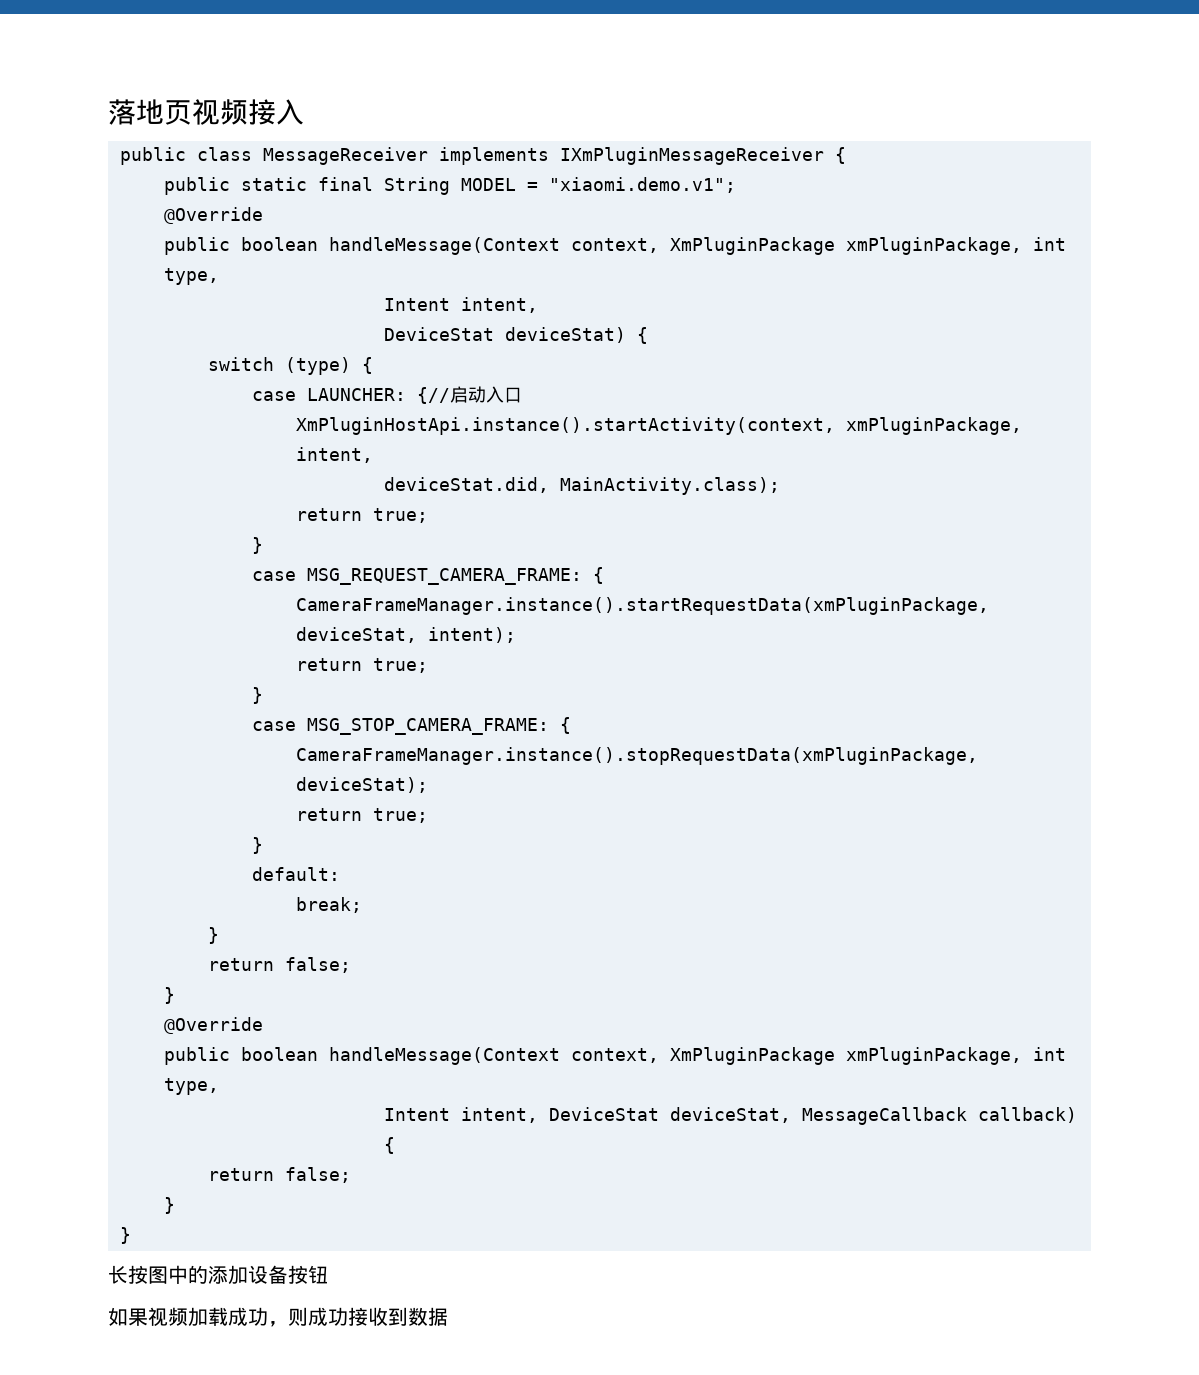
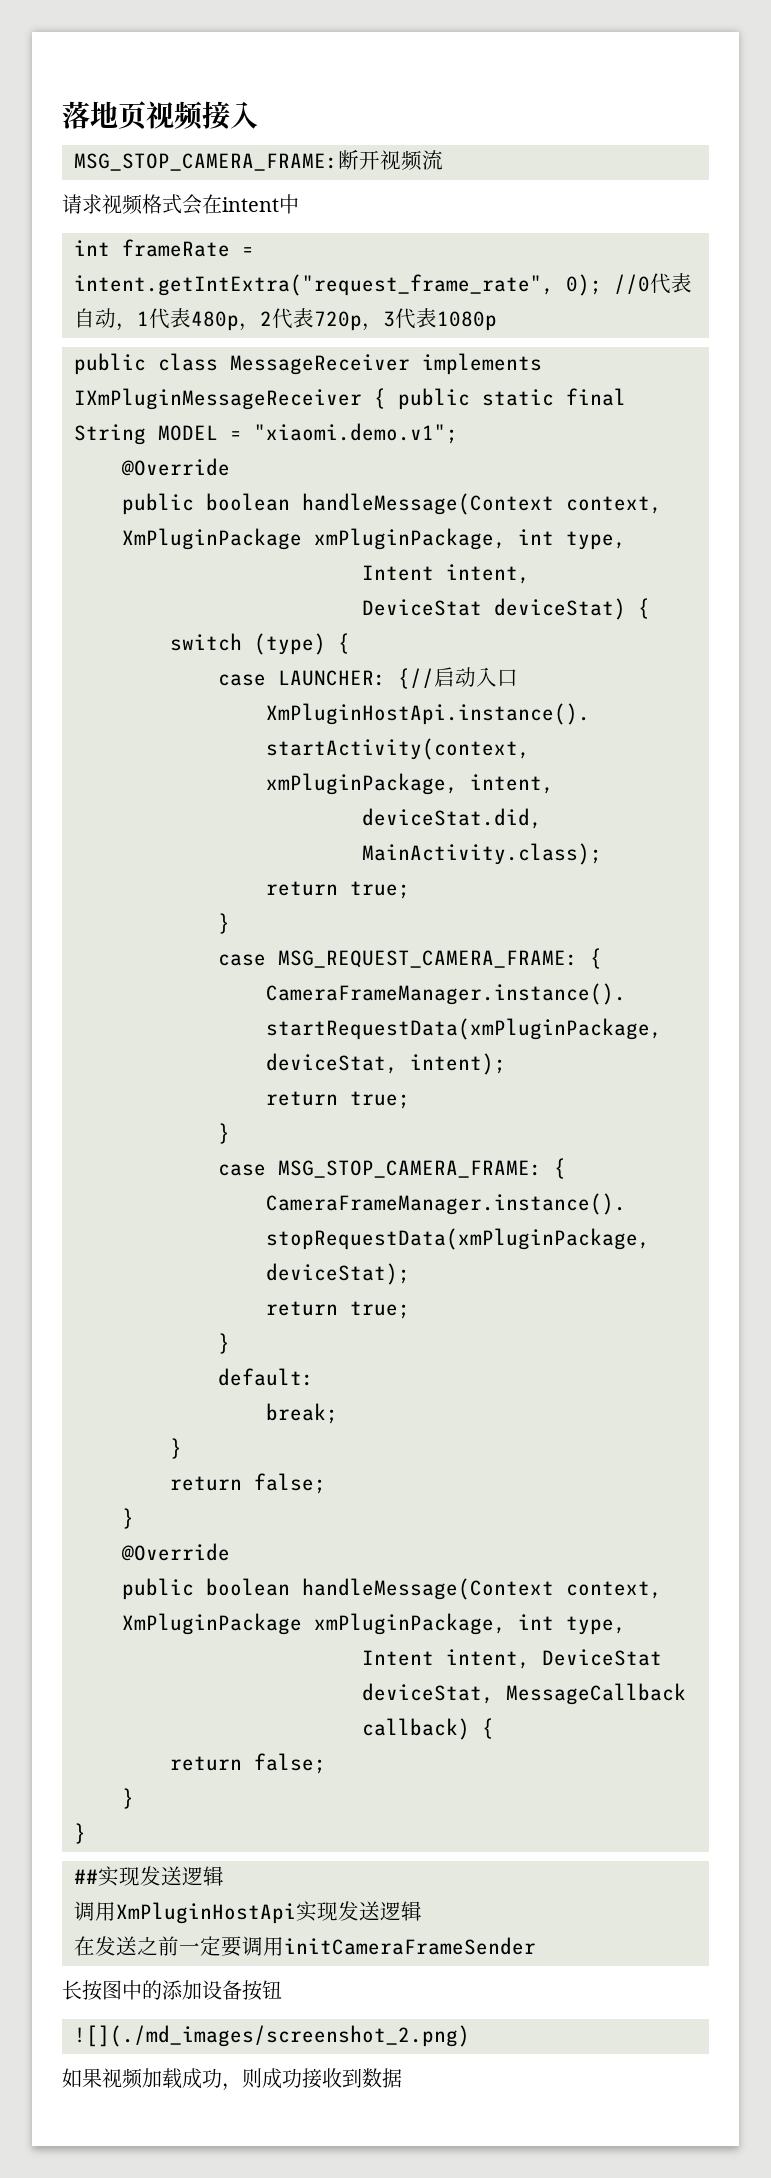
(304, 112) none -> [74,150,443,171] [62,194,299,215] [74,239,254,257] [74,273,692,296] [74,308,497,331] // MSG_STOP_CAMERA_FRAME:断开视频流 // 请求视频格式会在intent中 // int frameRate = intent.getIntExtra("request_frame_rate", 0); //0代表自动，1代表480p，2代表720p，3代表1080p
(846, 155) // -> (386, 398) none
(131, 1235) none -> [74,1866,224,1887] [74,1901,422,1924] [74,1936,536,1957] // ##实现发送逻辑 // 调用XmPluginHostApi实现发送逻辑 // 在发送之前一定要调用initCameraFrameSender
(328, 1274) none -> [74,2025,470,2047] // ![](./md_images/screenshot_2.png)

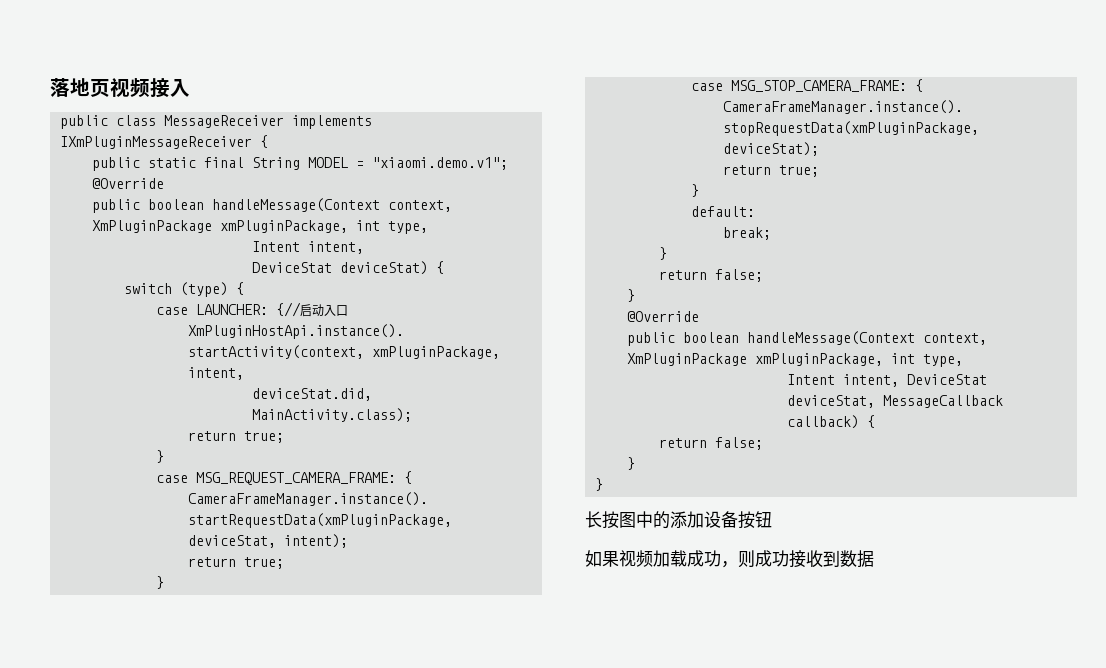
[74,150,443,171] [62,194,299,215] [74,239,254,257] [74,273,692,296] [74,308,497,331] // MSG_STOP_CAMERA_FRAME:断开视频流 // 请求视频格式会在intent中 // int frameRate = intent.getIntExtra("request_frame_rate", 0); //0代表自动，1代表480p，2代表720p，3代表1080p -> (190, 88) none
(386, 398) none -> (269, 141) //
[74,1866,224,1887] [74,1901,422,1924] [74,1936,536,1957] // ##实现发送逻辑 // 调用XmPluginHostApi实现发送逻辑 // 在发送之前一定要调用initCameraFrameSender -> (604, 484) none
[74,2025,470,2047] // ![](./md_images/screenshot_2.png) -> (772, 519) none

